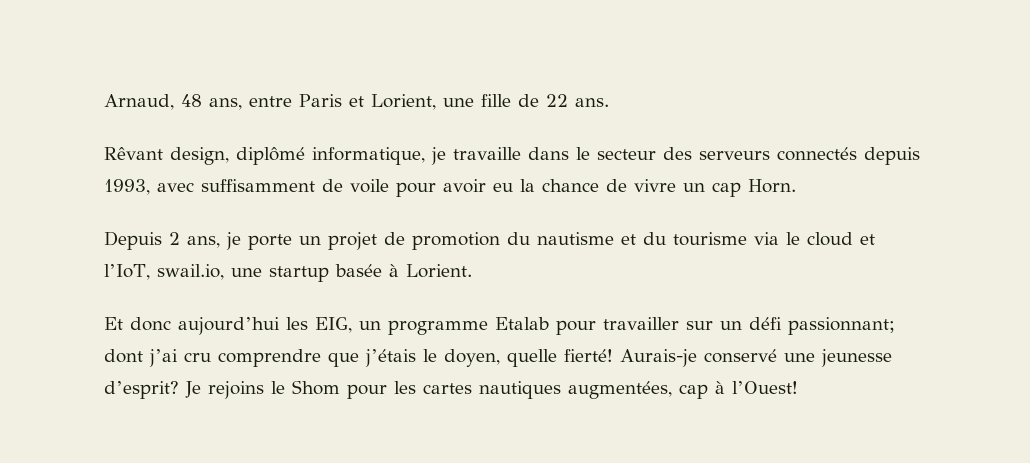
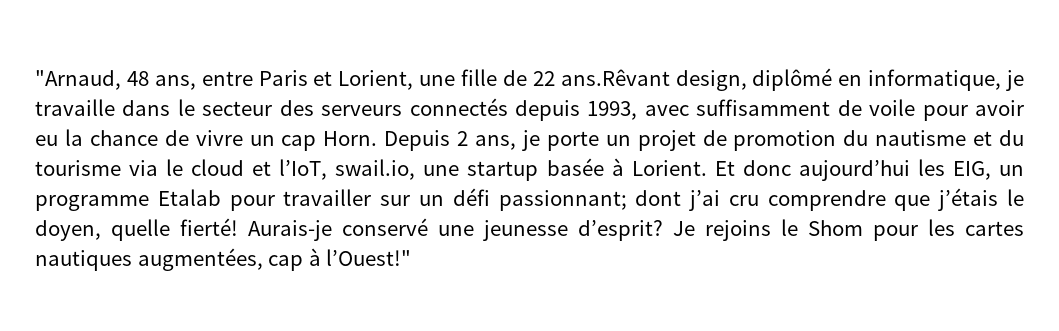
[104,94,174,110] Arnaud, -> [35,70,121,90] "Arnaud,
[575,98,609,107] [104,147,163,160] ans. // Rêvant -> [560,69,670,86] ans.Rêvant
(305, 156) none -> [838,75,863,86] en
(796, 186) // -> (378, 138) none
(472, 271) // -> (707, 168) none
[732,381,798,394] l’Ouest! -> [326,249,412,266] l’Ouest!"

